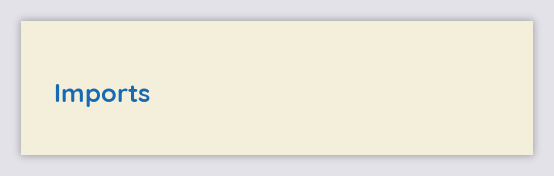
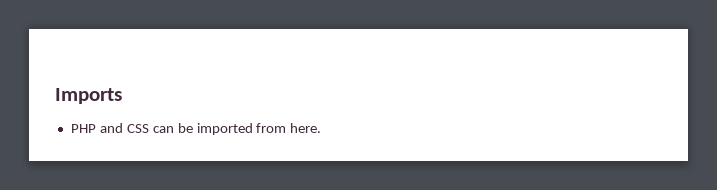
(150, 95) none -> [70,123,322,135] // PHP and CSS can be imported from here.

